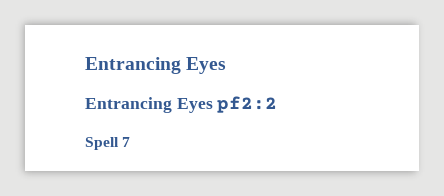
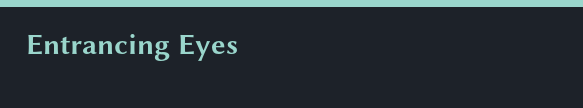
[85,57,227,74] [85,96,278,113] [85,137,131,150] Entrancing Eyes // Entrancing Eyes pf2:2 // Spell 7 -> [26,34,238,61] Entrancing Eyes

